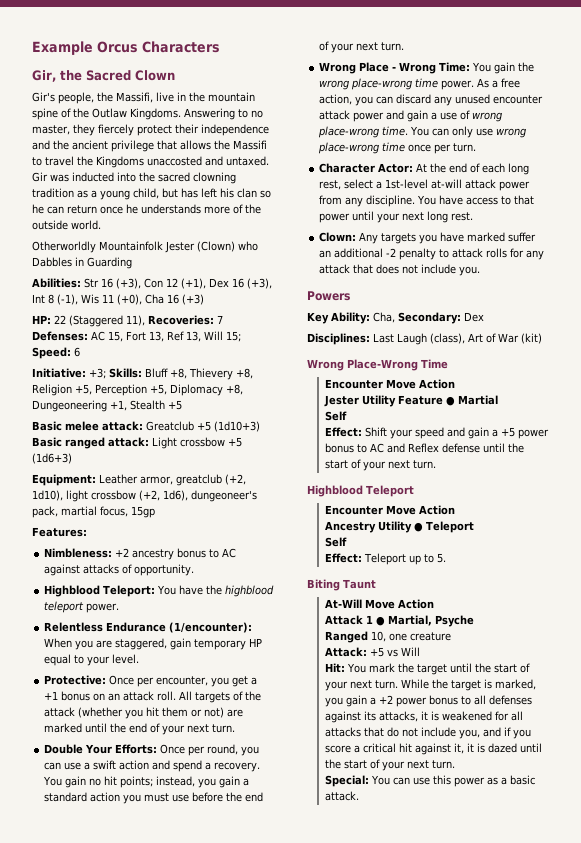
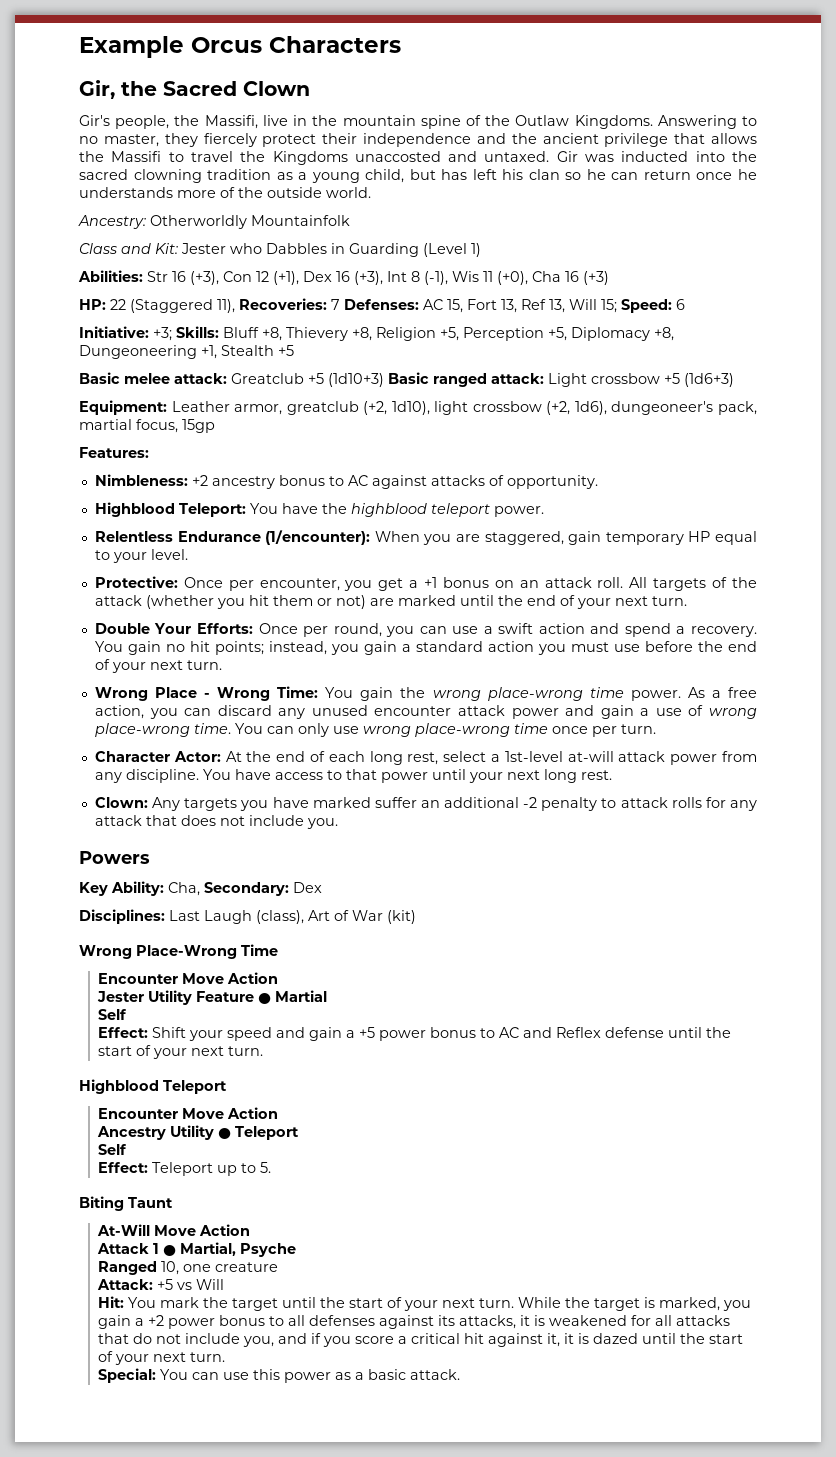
(101, 225) none -> [78,215,146,229] Ancestry:
[165,241,235,253] Jester (Clown) -> [79,243,226,254] // Class and Kit: Jester
(132, 263) none -> [423,243,481,257] (Level 1)

